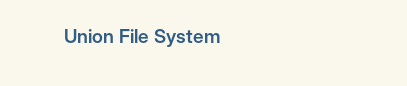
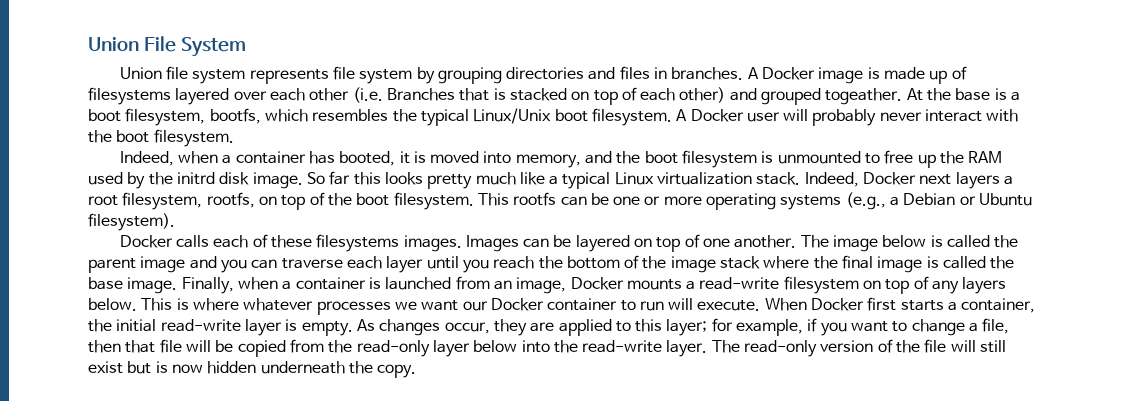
(222, 38) none -> [119,66,967,84] [88,87,1021,105] [88,108,1019,126] [88,129,234,147] [119,150,1003,168] [88,171,1014,189] [88,192,1033,210] [88,213,175,231] [119,234,1019,252] [88,255,1015,273] [88,276,1007,294] [88,297,1036,315] [88,318,1010,336] [88,339,1007,357] [88,361,417,378] // Union file system represents file system by grouping directories and files in branches. A Docker image is made up of filesystems layered over each other (i.e. Branches that is stacked on top of each other) and grouped togeather. At the base is a boot filesystem, bootfs, which resembles the typical Linux/Unix boot filesystem. A Docker user will probably never interact with the boot filesystem. // Indeed, when a container has booted, it is moved into memory, and the boot filesystem is unmounted to free up the RAM used by the initrd disk image. So far this looks pretty much like a typical Linux virtualization stack. Indeed, Docker next layers a root filesystem, rootfs, on top of the boot filesystem. This rootfs can be one or more operating systems (e.g., a Debian or Ubuntu filesystem). // Docker calls each of these filesystems images. Images can be layered on top of one another. The image below is called the parent image and you can traverse each layer until you reach the bottom of the image stack where the final image is called the base image. Finally, when a container is launched from an image, Docker mounts a read-write filesystem on top of any layers below. This is where whatever processes we want our Docker container to run will execute. When Docker first starts a container, the initial read-write layer is empty. As changes occur, they are applied to this layer; for example, if you want to change a file, then that file will be copied from the read-only layer below into the read-write layer. The read-only version of the file will still exist but is now hidden underneath the copy.

